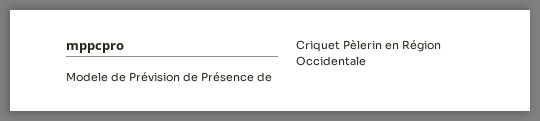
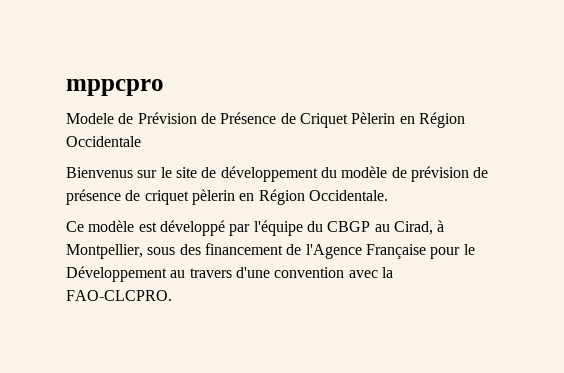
(366, 61) none -> [66,166,489,182] [66,189,388,205] [66,220,445,236] [66,243,475,259] [66,266,393,282] [66,290,172,301] // Bienvenus sur le site de développement du modèle de prévision de présence de criquet pèlerin en Région Occidentale. // Ce modèle est développé par l'équipe du CBGP au Cirad, à Montpellier, sous des financement de l'Agence Française pour le Développement au travers d'une convention avec la FAO-CLCPRO.

